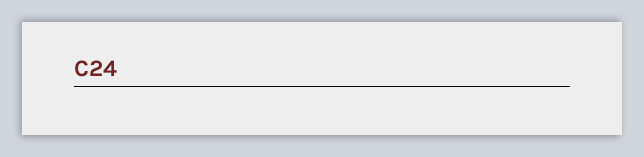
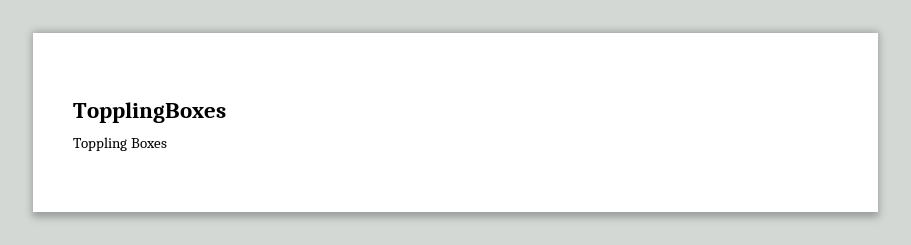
[74,60,117,77] C24 -> [73,102,226,123] [73,137,167,151] TopplingBoxes // Toppling Boxes

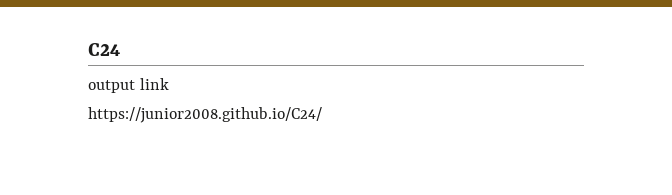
[73,102,226,123] [73,137,167,151] TopplingBoxes // Toppling Boxes -> [88,43,120,56] [88,78,169,93] [88,107,322,123] C24 // output link // https://junior2008.github.io/C24/

